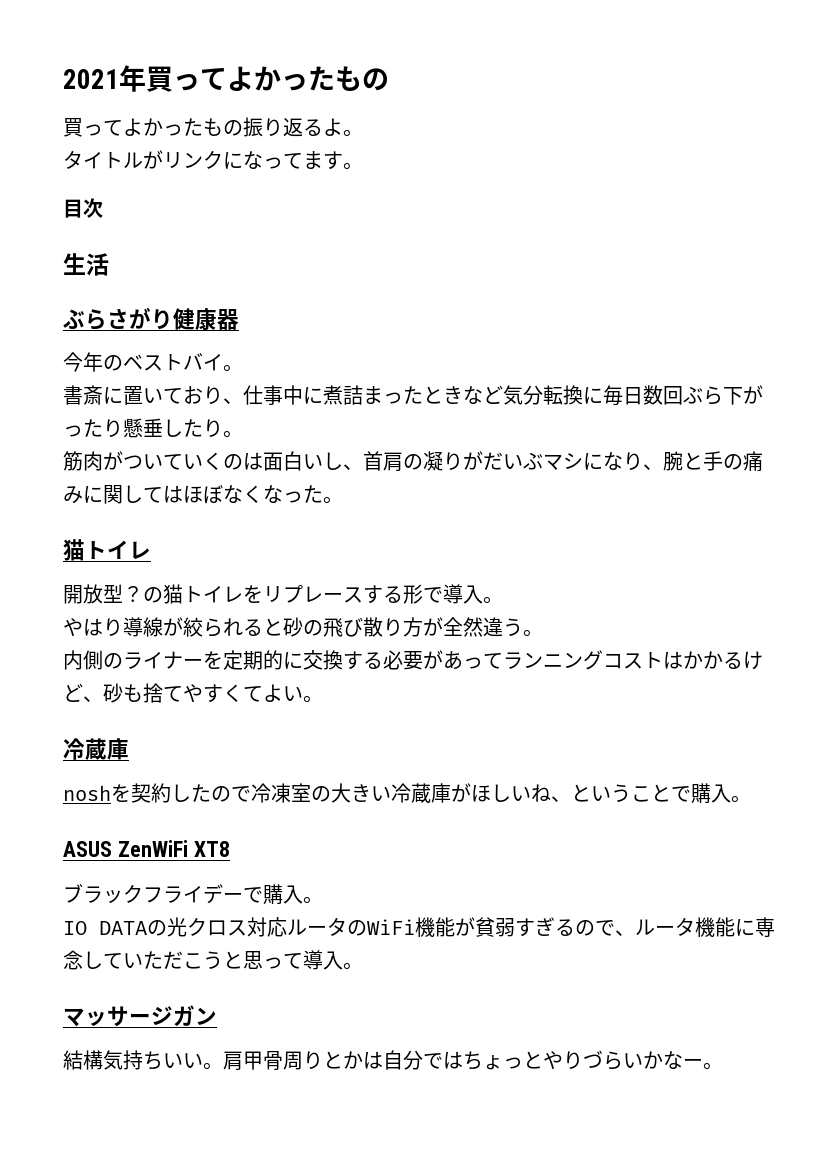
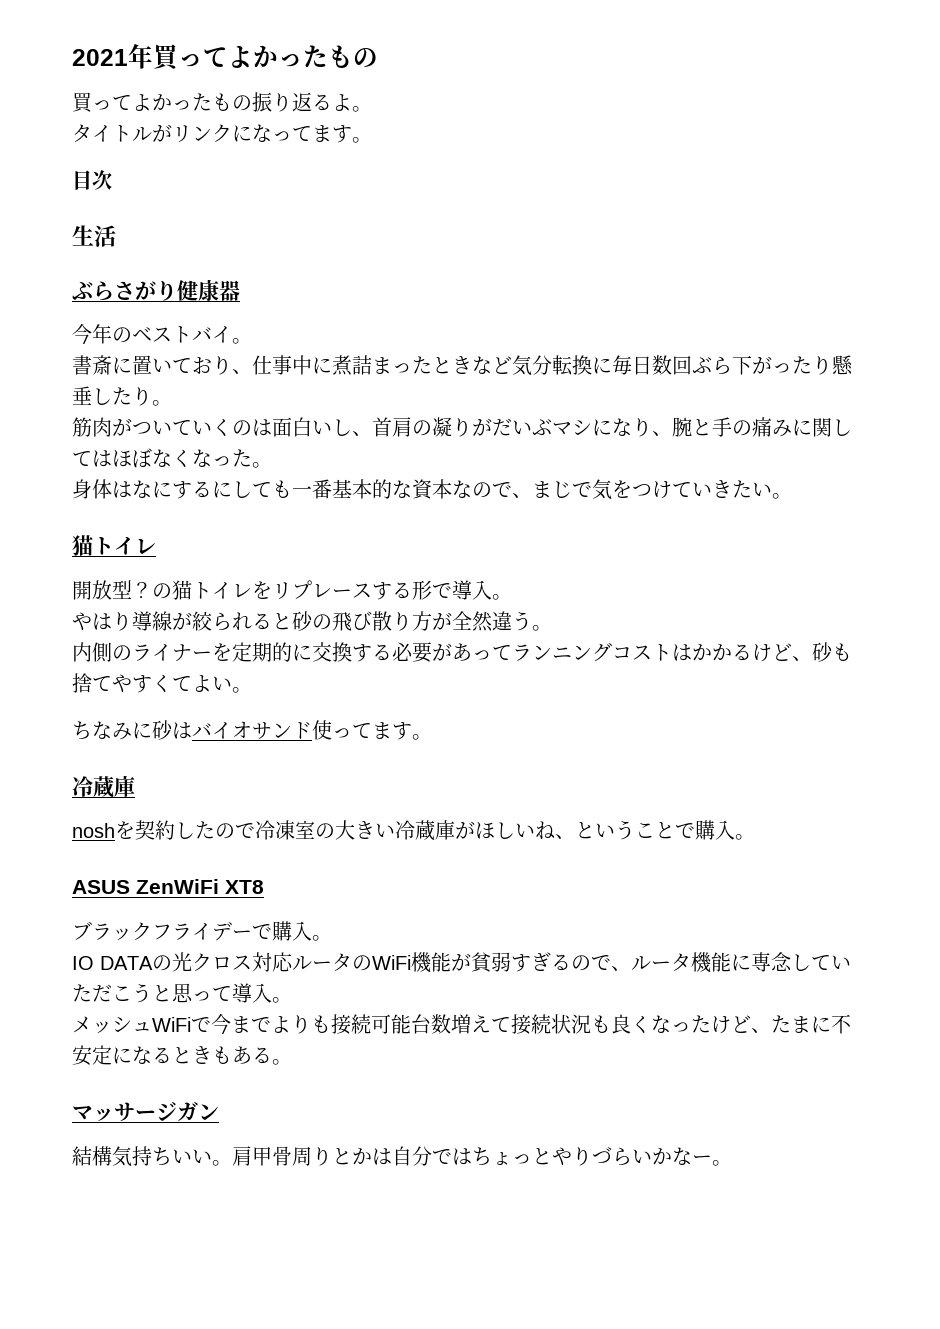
(343, 500) none -> [72,479,792,500] // 身体はなにするにしても一番基本的な資本なので、まじで気をつけていきたい。
(323, 699) none -> [72,720,432,740] // ちなみに砂はバイオサンド使ってます。
(363, 966) none -> [72,1014,851,1035] [72,1045,292,1066] // メッシュWiFiで今までよりも接続可能台数増えて接続状況も良くなったけど、たまに不安定になるときもある。

